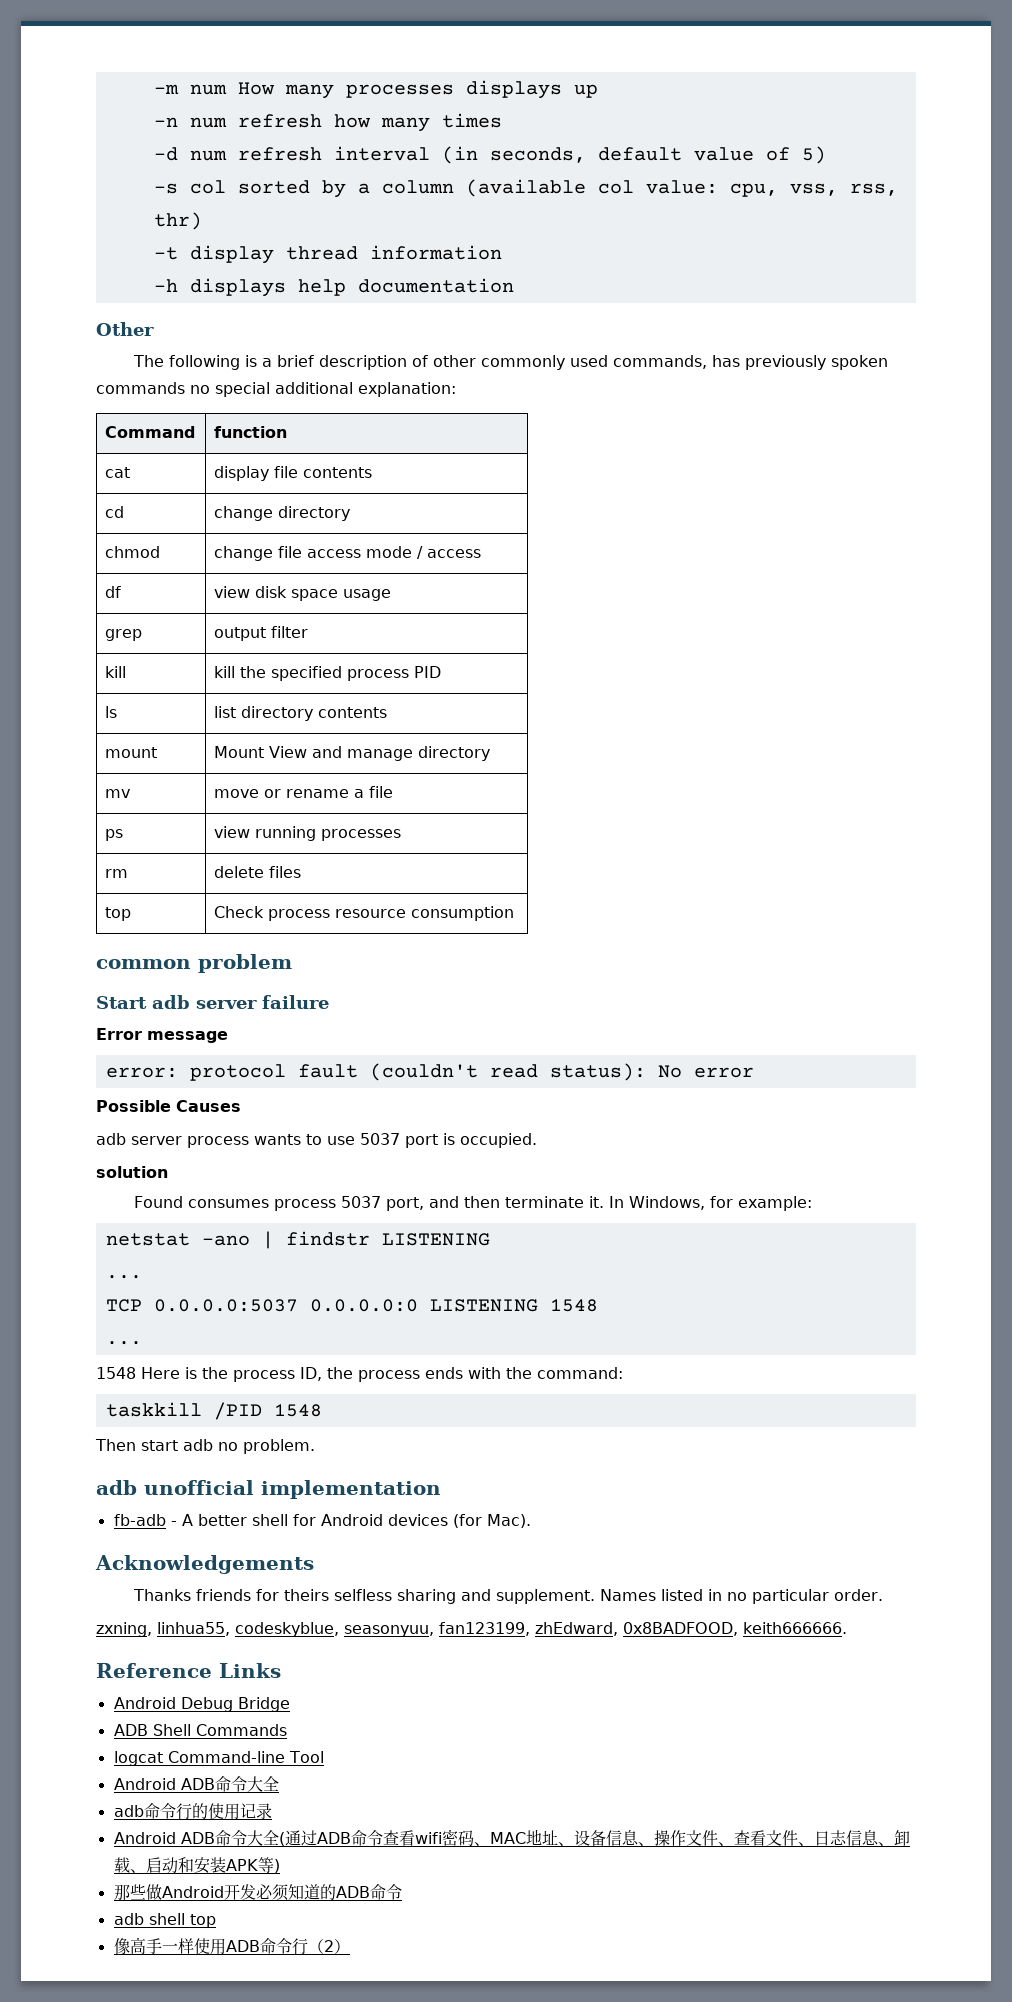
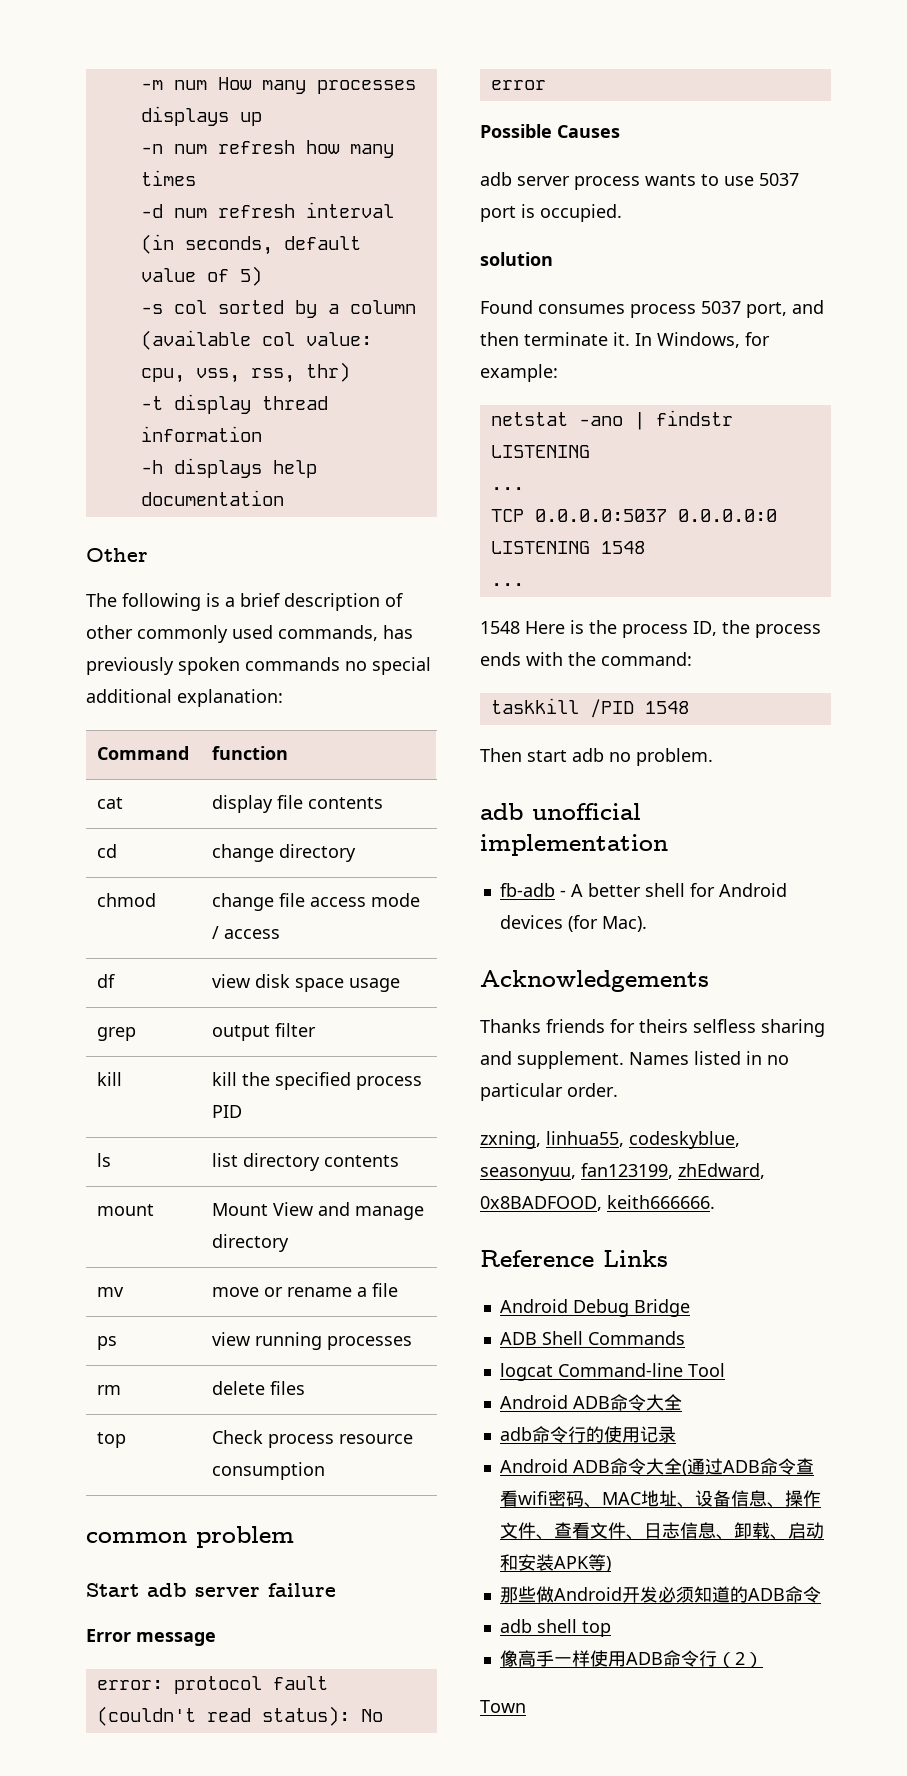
(350, 1946) none -> [480,1700,526,1713] // Town

